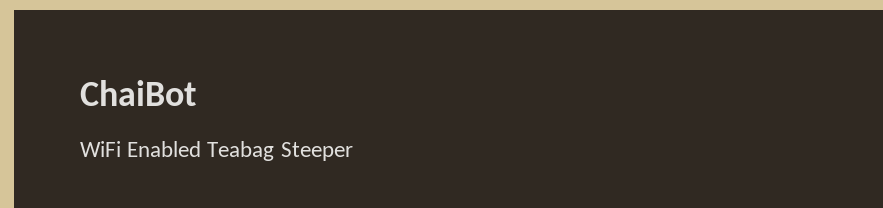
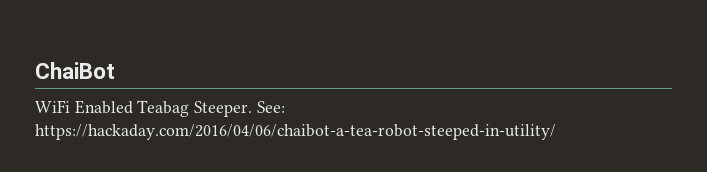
[280,142,353,161] Steeper -> [194,101,285,117] [35,124,556,140] Steeper. See: https://hackaday.com/2016/04/06/chaibot-a-tea-robot-steeped-in-utility/

